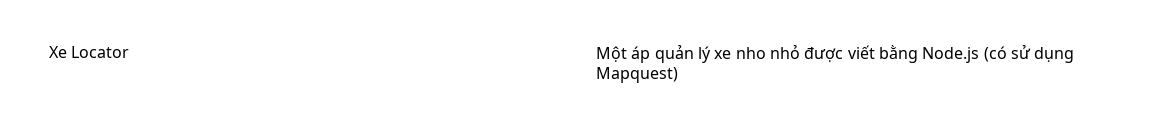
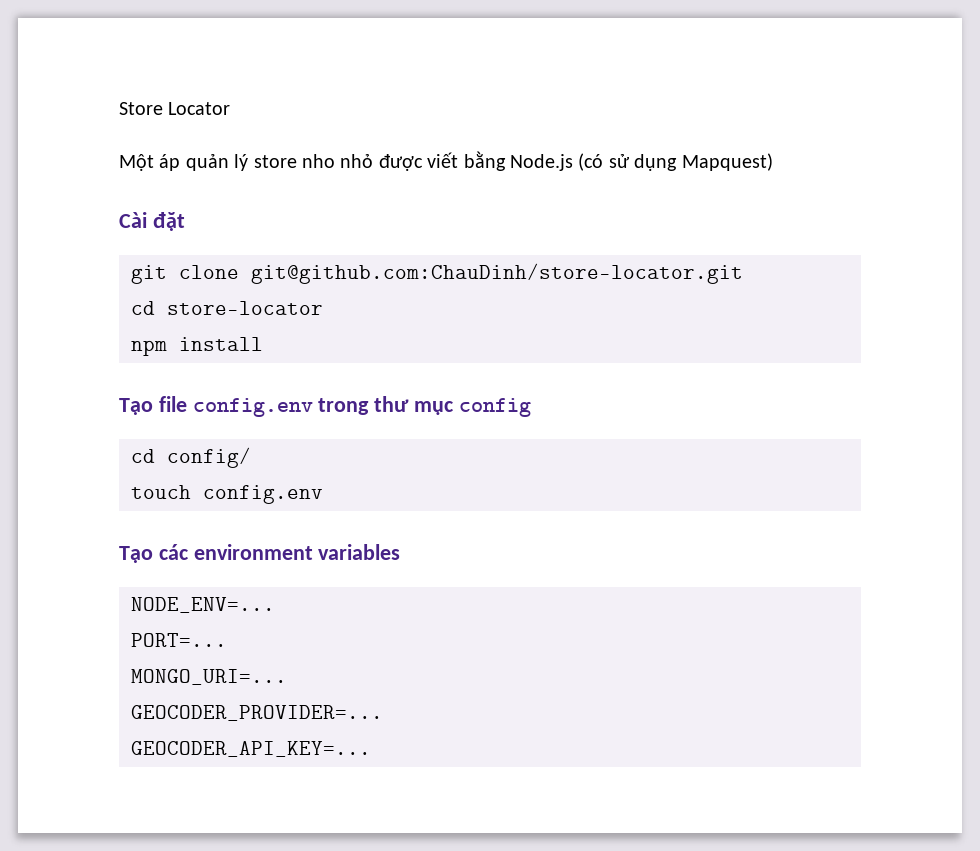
[49,46,67,58] Xe -> [119,102,163,115] Store
[714,50,732,59] xe -> [253,155,297,168] store
(678, 75) none -> [119,212,185,231] [131,263,743,284] [131,301,323,315] [131,337,263,356] [119,396,531,417] [131,447,251,468] [131,485,323,504] [119,544,401,563] [131,597,275,613] [131,633,227,647] [131,669,287,685] [131,705,383,721] [131,741,371,757] // Cài đặt // git clone git@github.com:ChauDinh/store-locator.git // cd store-locator // npm install // Tạo file config.env trong thư mục config // cd config/ // touch config.env // Tạo các environment variables // NODE_ENV=... // PORT=... // MONGO_URI=... // GEOCODER_PROVIDER=... // GEOCODER_API_KEY=...

